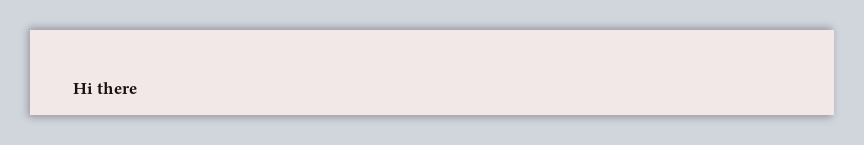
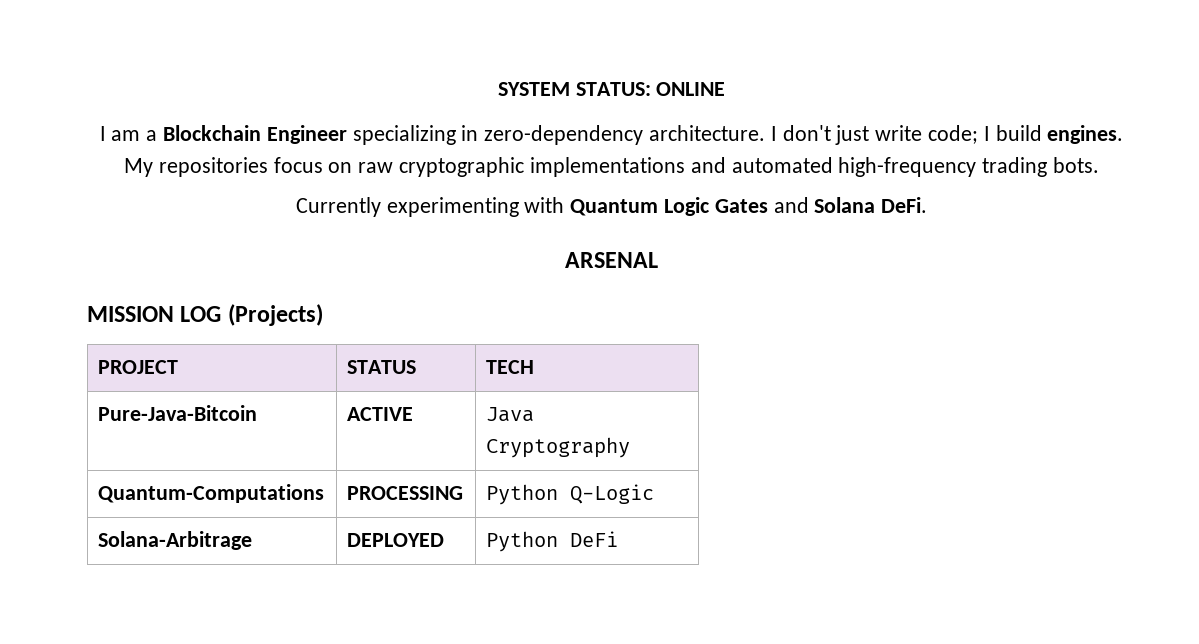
[73,82,137,94] Hi there -> [497,82,726,96] [99,125,1124,145] [124,157,1099,177] [295,197,928,217] [565,252,658,268] [87,304,323,326] [98,360,179,374] [347,360,417,374] [486,360,535,374] [98,405,258,421] [347,407,414,421] [486,407,535,422] [486,437,631,458] [98,484,325,503] [347,486,464,500] [486,484,655,505] [98,531,253,550] [347,533,445,547] [486,531,619,552] SYSTEM STATUS: ONLINE // I am a Blockchain Engineer specializing in zero-dependency architecture. I don't just write code; I build engines. My repositories focus on raw cryptographic implementations and automated high-frequency trading bots. // Currently experimenting with Quantum Logic Gates and Solana DeFi. // ARSENAL // MISSION LOG (Projects) // PROJECT | STATUS | TECH // Pure-Java-Bitcoin | ACTIVE | Java Cryptography // Quantum-Computations | PROCESSING | Python Q-Logic // Solana-Arbitrage | DEPLOYED | Python DeFi

